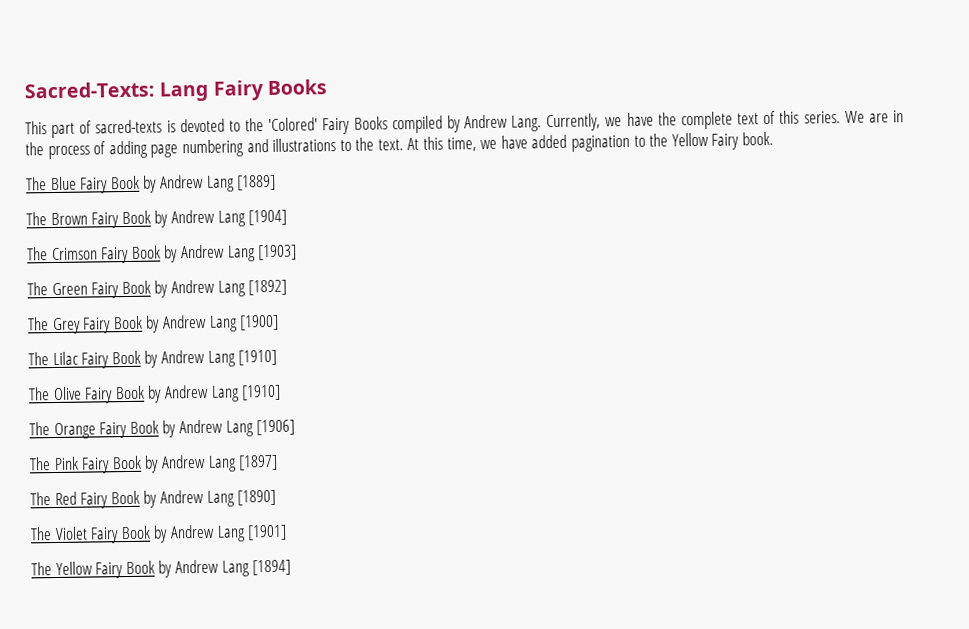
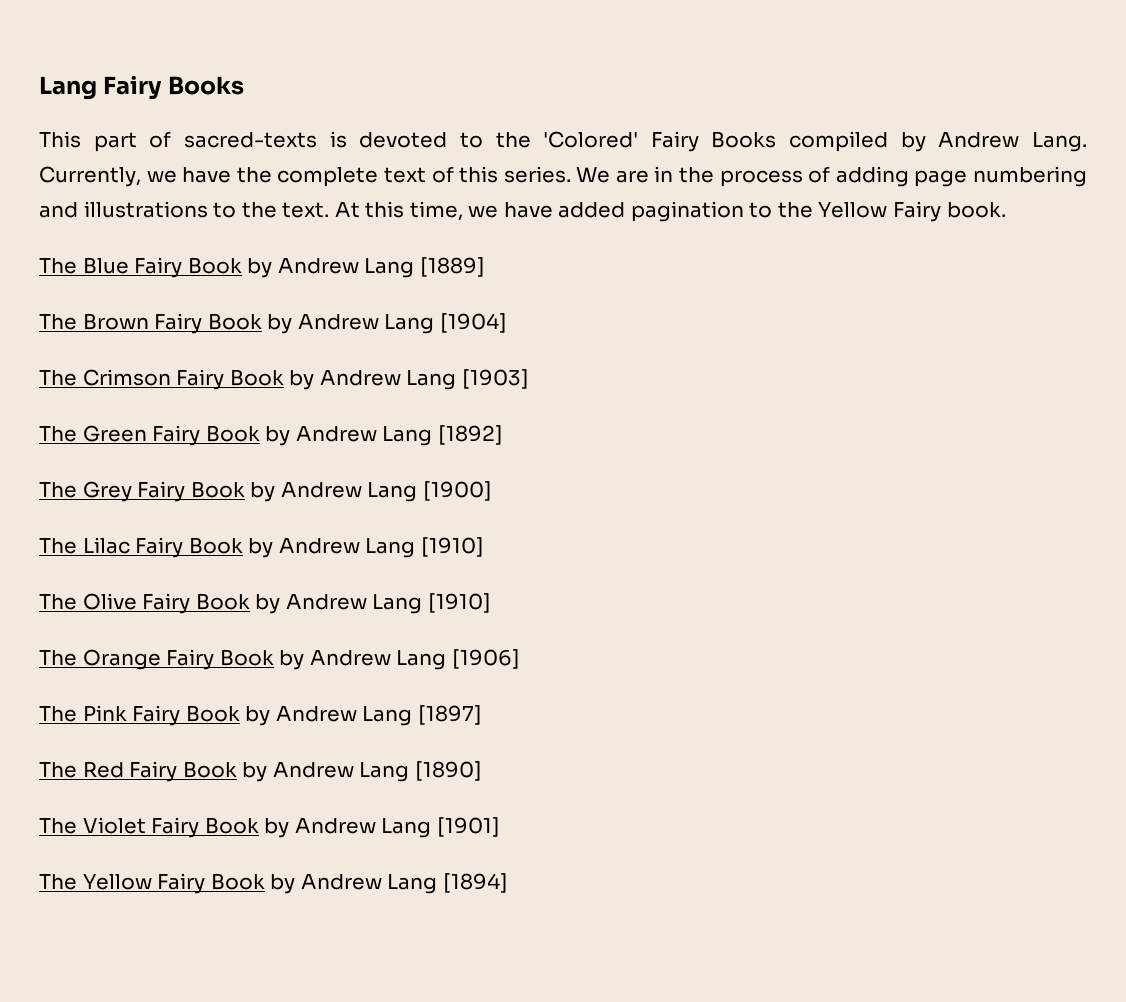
[24,81,155,99] Sacred-Texts: -> (39, 88) none

